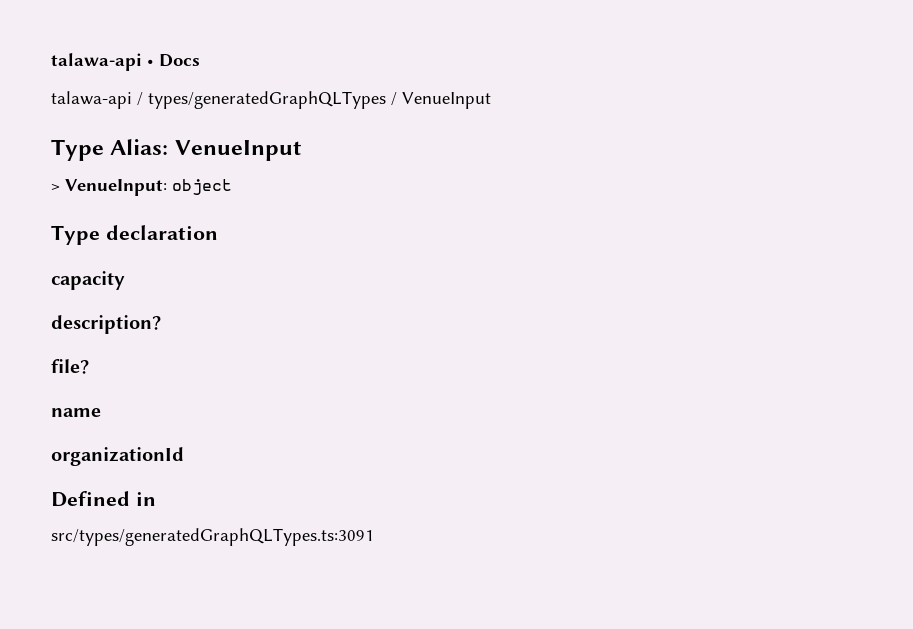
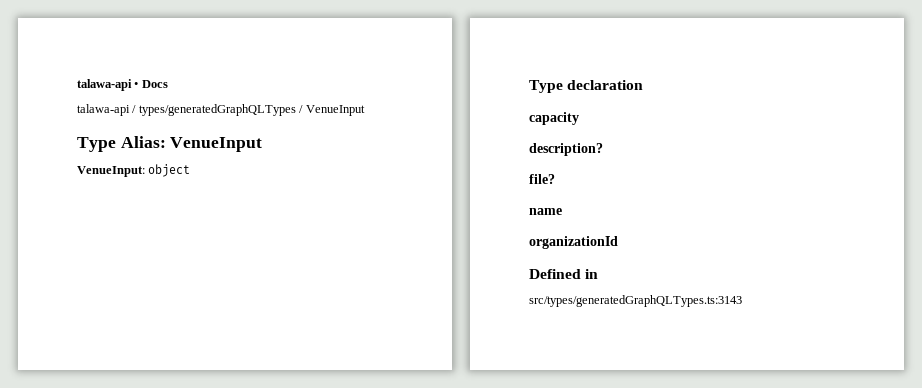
[51,183,60,191] > -> (263, 144) none
[51,528,374,546] src/types/generatedGraphQLTypes.ts:3091 -> [529,295,742,307] src/types/generatedGraphQLTypes.ts:3143

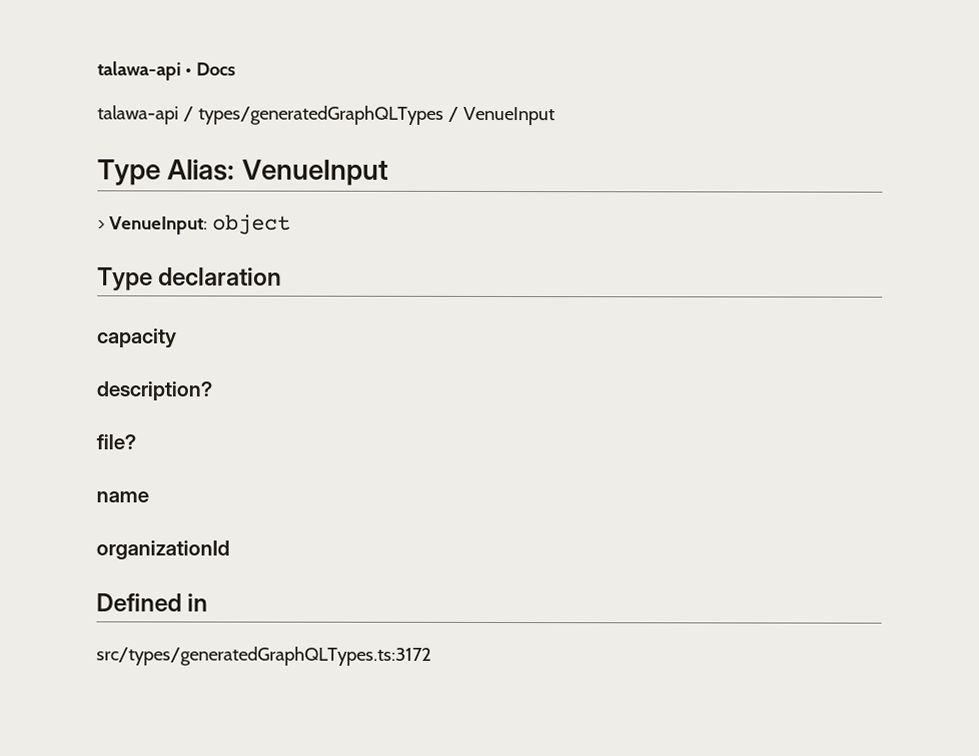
(263, 144) none -> [97,220,105,230] >
[529,295,742,307] src/types/generatedGraphQLTypes.ts:3143 -> [96,646,432,666] src/types/generatedGraphQLTypes.ts:3172

